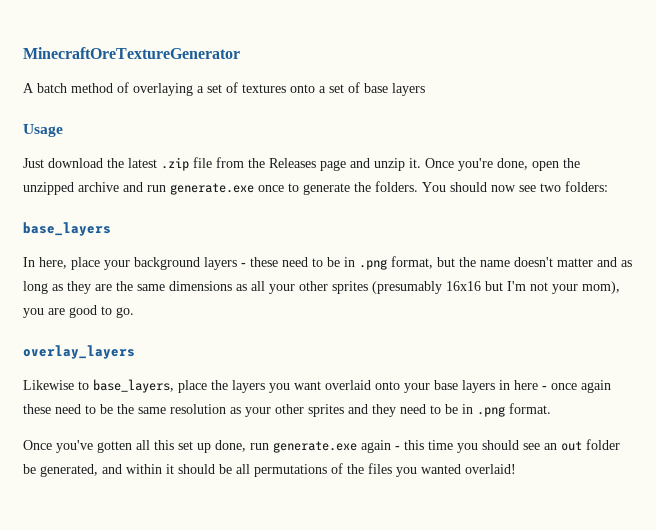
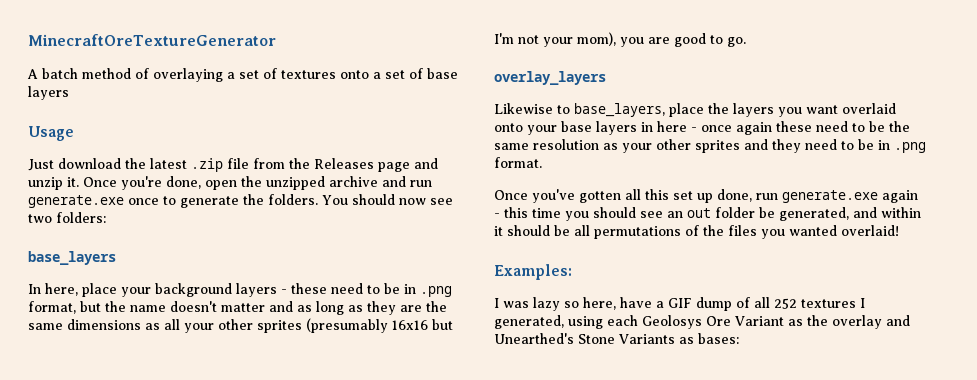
(516, 469) none -> [494,264,572,280] [494,297,865,311] [494,315,910,329] [494,333,739,344] // Examples: // I was lazy so here, have a GIF dump of all 252 textures I generated, using each Geolosys Ore Variant as the overlay and Unearthed's Stone Variants as bases:

